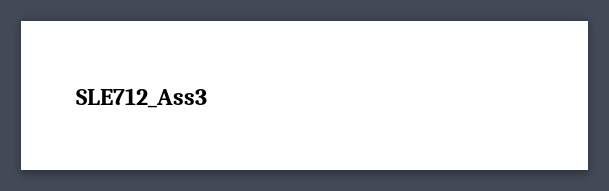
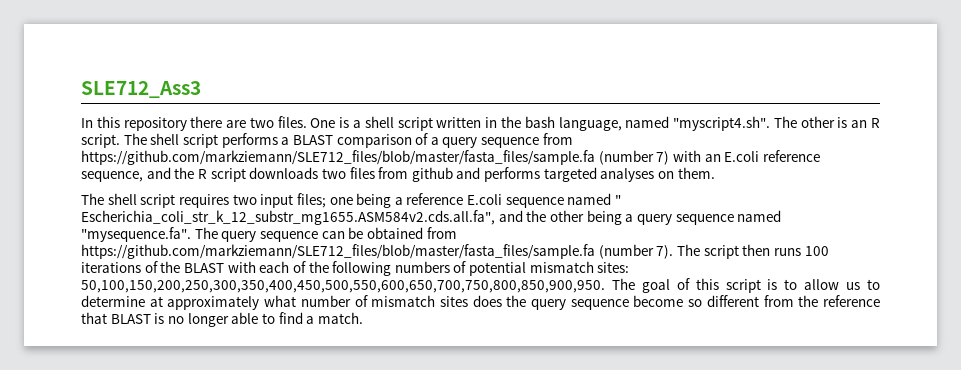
(207, 98) none -> [81,116,880,131] [81,133,573,148] [81,150,820,165] [81,167,715,182] [81,193,622,208] [81,210,782,225] [81,227,457,242] [81,244,829,259] [81,261,630,276] [81,278,880,293] [81,295,881,310] [81,312,363,327] // In this repository there are two files. One is a shell script written in the bash language, named "myscript4.sh". The other is an R script. The shell script performs a BLAST comparison of a query sequence from https://github.com/markziemann/SLE712_files/blob/master/fasta_files/sample.fa (number 7) with an E.coli reference sequence, and the R script downloads two files from github and performs targeted analyses on them. // The shell script requires two input files; one being a reference E.coli sequence named " Escherichia_coli_str_k_12_substr_mg1655.ASM584v2.cds.all.fa", and the other being a query sequence named "mysequence.fa". The query sequence can be obtained from https://github.com/markziemann/SLE712_files/blob/master/fasta_files/sample.fa (number 7). The script then runs 100 iterations of the BLAST with each of the following numbers of potential mismatch sites: 50,100,150,200,250,300,350,400,450,500,550,600,650,700,750,800,850,900,950. The goal of this script is to allow us to determine at approximately what number of mismatch sites does the query sequence become so different from the reference that BLAST is no longer able to find a match.

